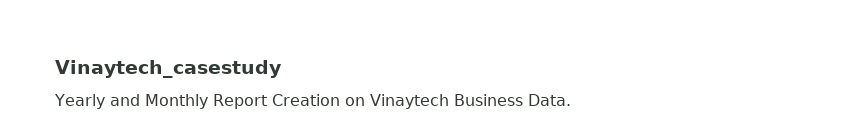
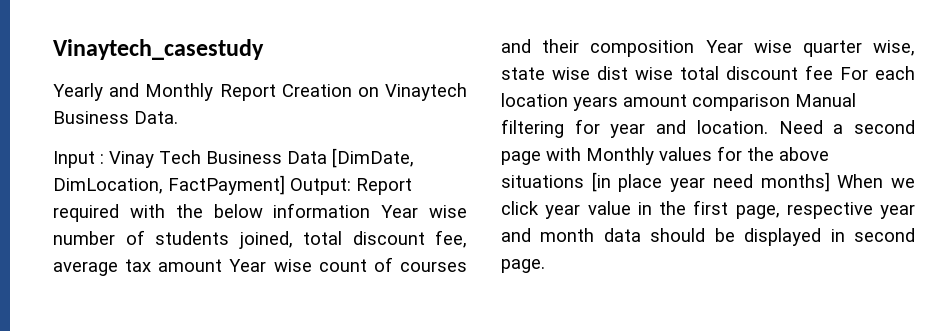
(571, 100) none -> [53,148,414,168] [53,175,412,195] [53,203,467,222] [53,230,467,249] [53,257,468,276] [501,39,915,57] [501,65,915,80] [501,93,856,111] [501,119,915,138] [501,146,829,165] [501,172,915,192] [501,200,915,219] [501,228,915,246] [501,259,545,273] // Input : Vinay Tech Business Data [DimDate, DimLocation, FactPayment] Output: Report required with the below information Year wise number of students joined, total discount fee, average tax amount Year wise count of courses and their composition Year wise quarter wise, state wise dist wise total discount fee For each location years amount comparison Manual filtering for year and location. Need a second page with Monthly values for the above situations [in place year need months] When we click year value in the first page, respective year and month data should be displayed in second page.

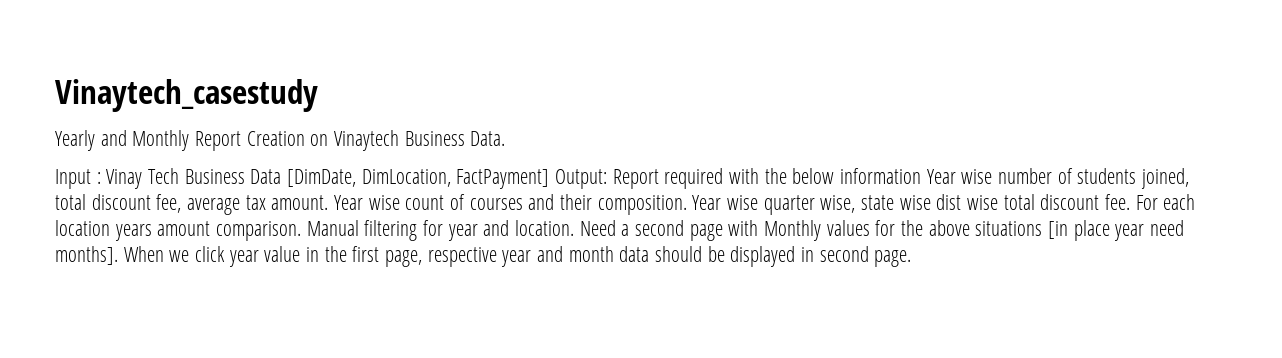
[158,259,223,272] amount -> [271,195,329,210] amount.
[590,40,695,57] composition -> [597,195,687,215] composition.
[805,65,833,80] fee -> [1105,194,1131,210] fee.
[692,94,790,111] comparison -> [216,221,302,241] comparison.
[760,172,830,192] months] -> [55,246,118,265] months].

